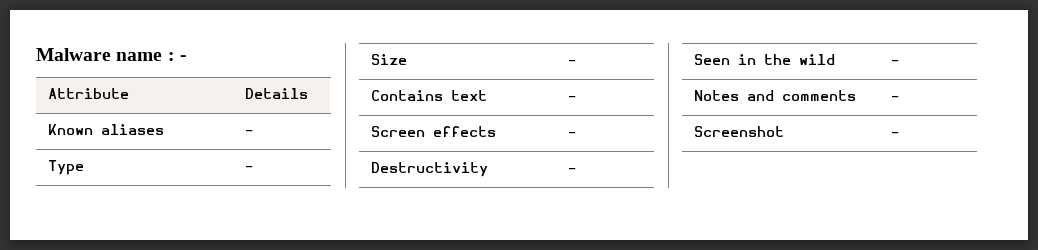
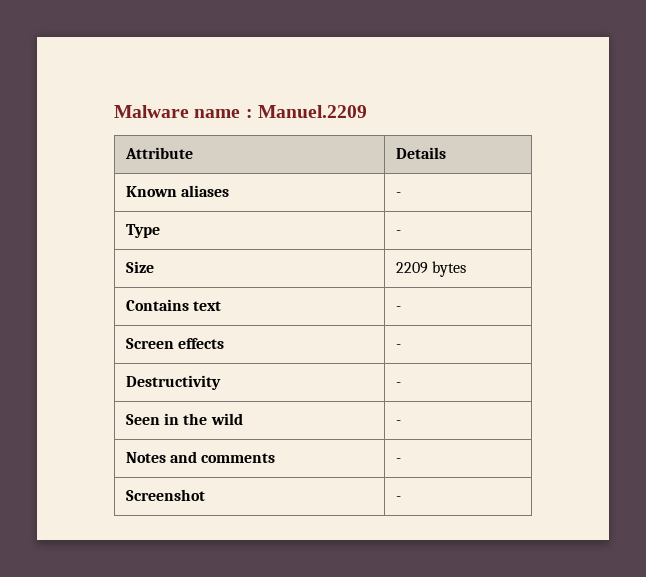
[179,55,187,61] - -> [257,105,367,118] Manuel.2209
[567,60,576,65] - -> [395,261,466,277] 2209 bytes

